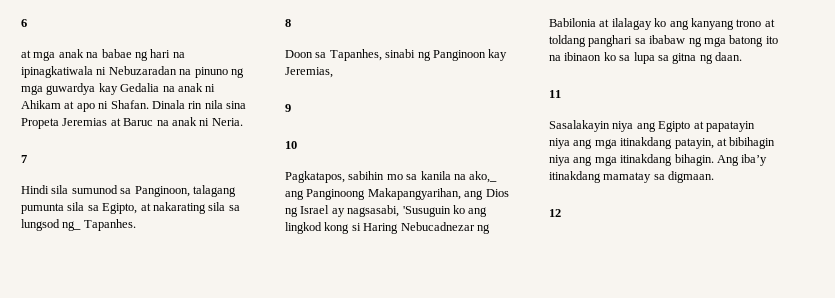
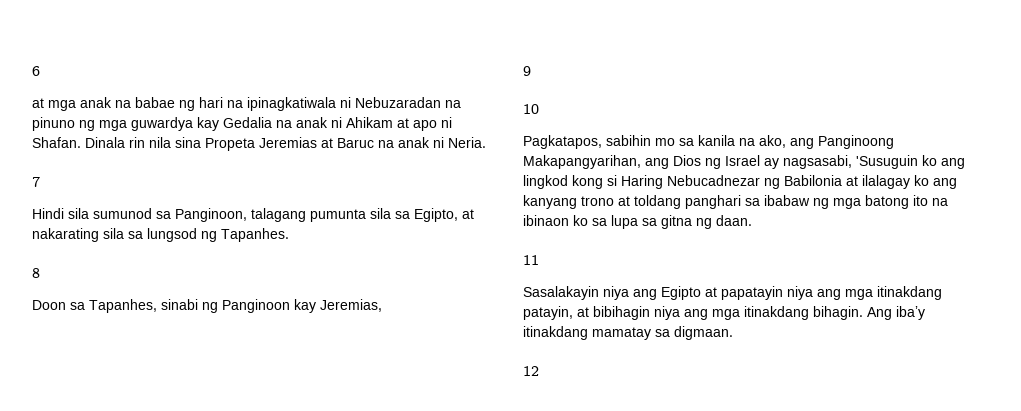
[62,221,82,231] ng_ -> [201,231,217,242] ng
[469,171,498,183] ako,_ -> [759,135,786,148] ako,

